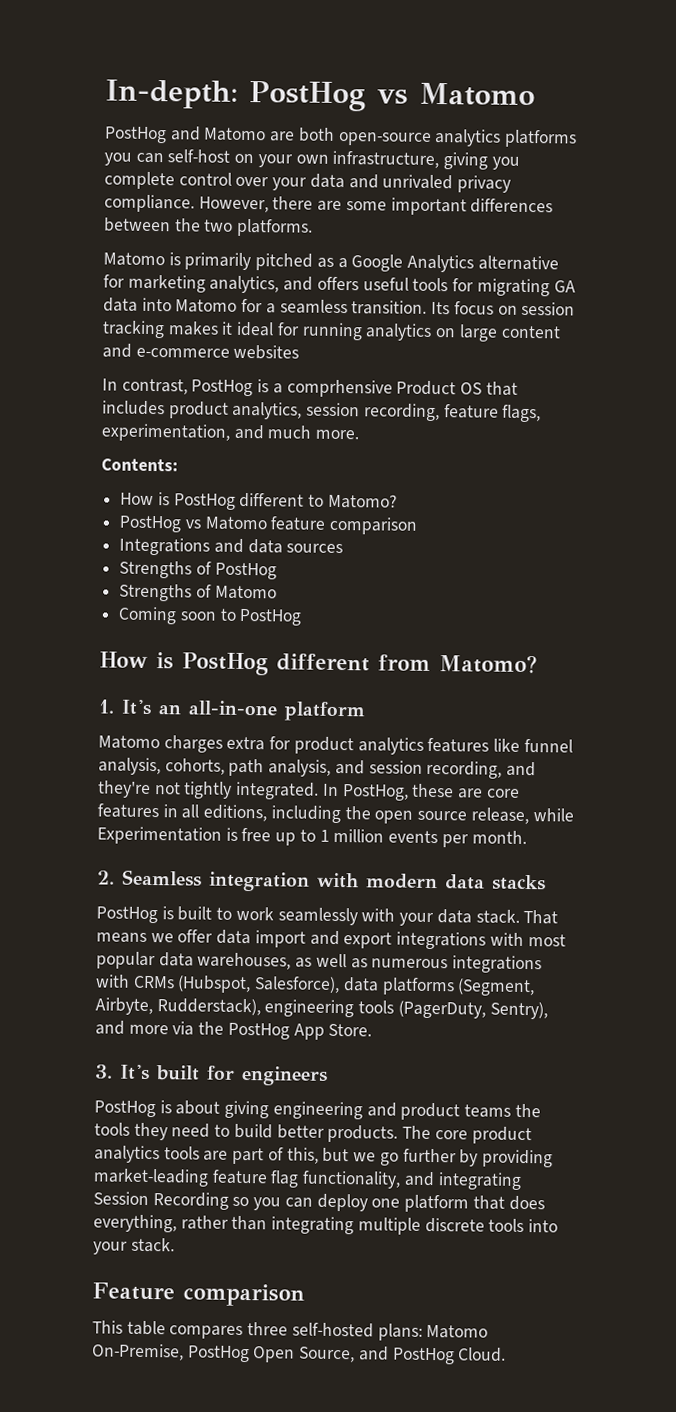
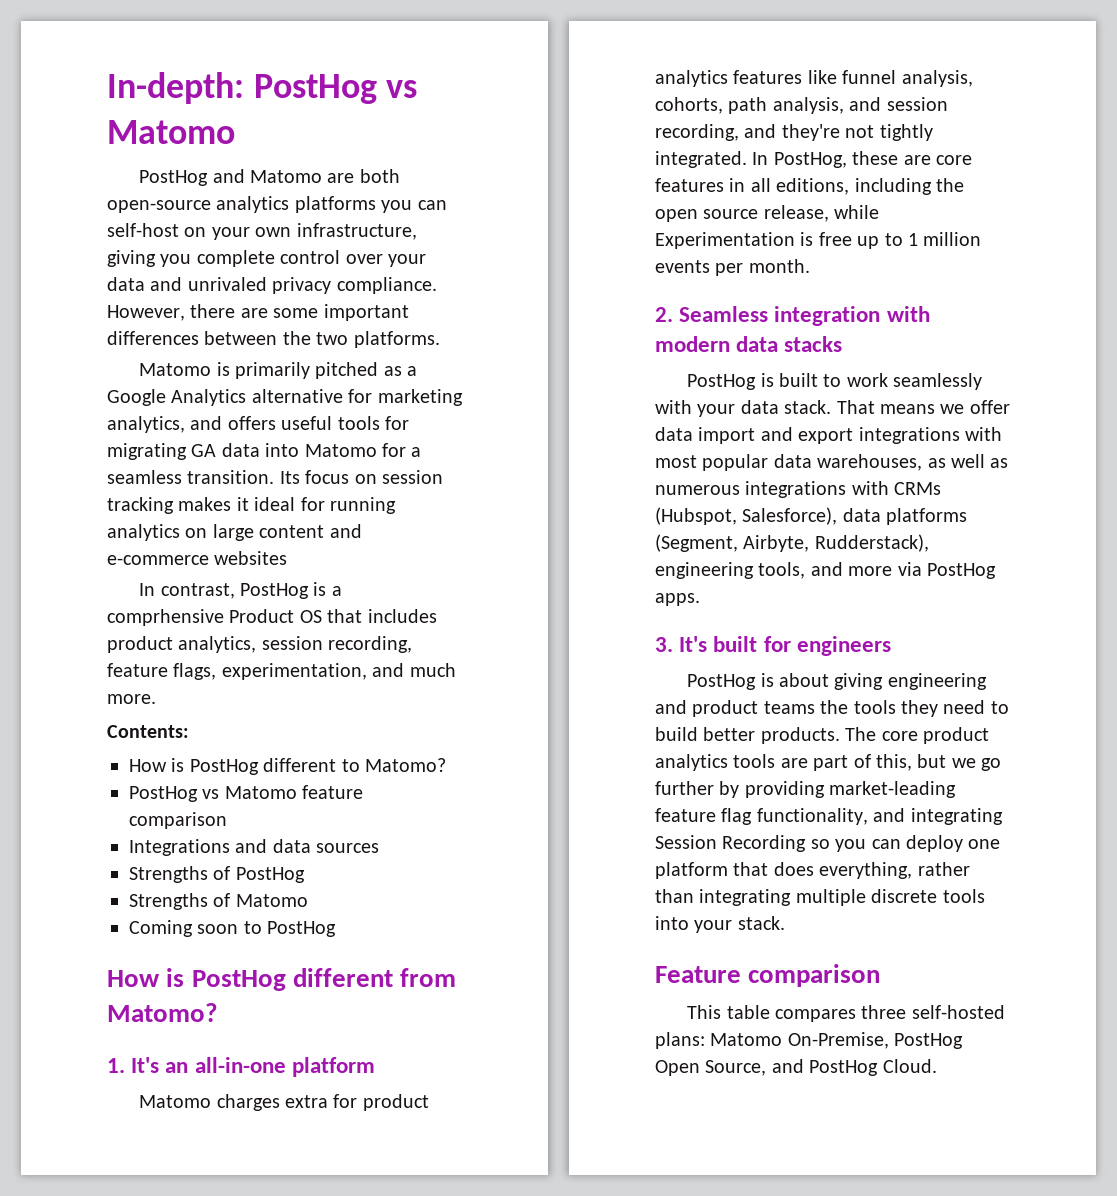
[358,1000,548,1020] [95,1020,373,1040] tools (PagerDuty, Sentry), and more via the PostHog App Store. -> [758,562,996,579] [655,593,700,606] tools, and more via PostHog apps.

